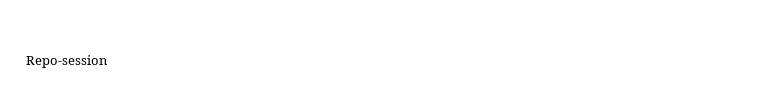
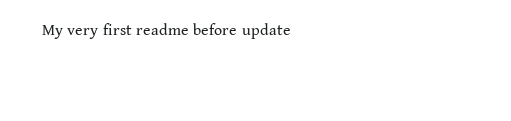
[26,55,108,68] Repo-session -> [42,23,291,39] My very first readme before update

